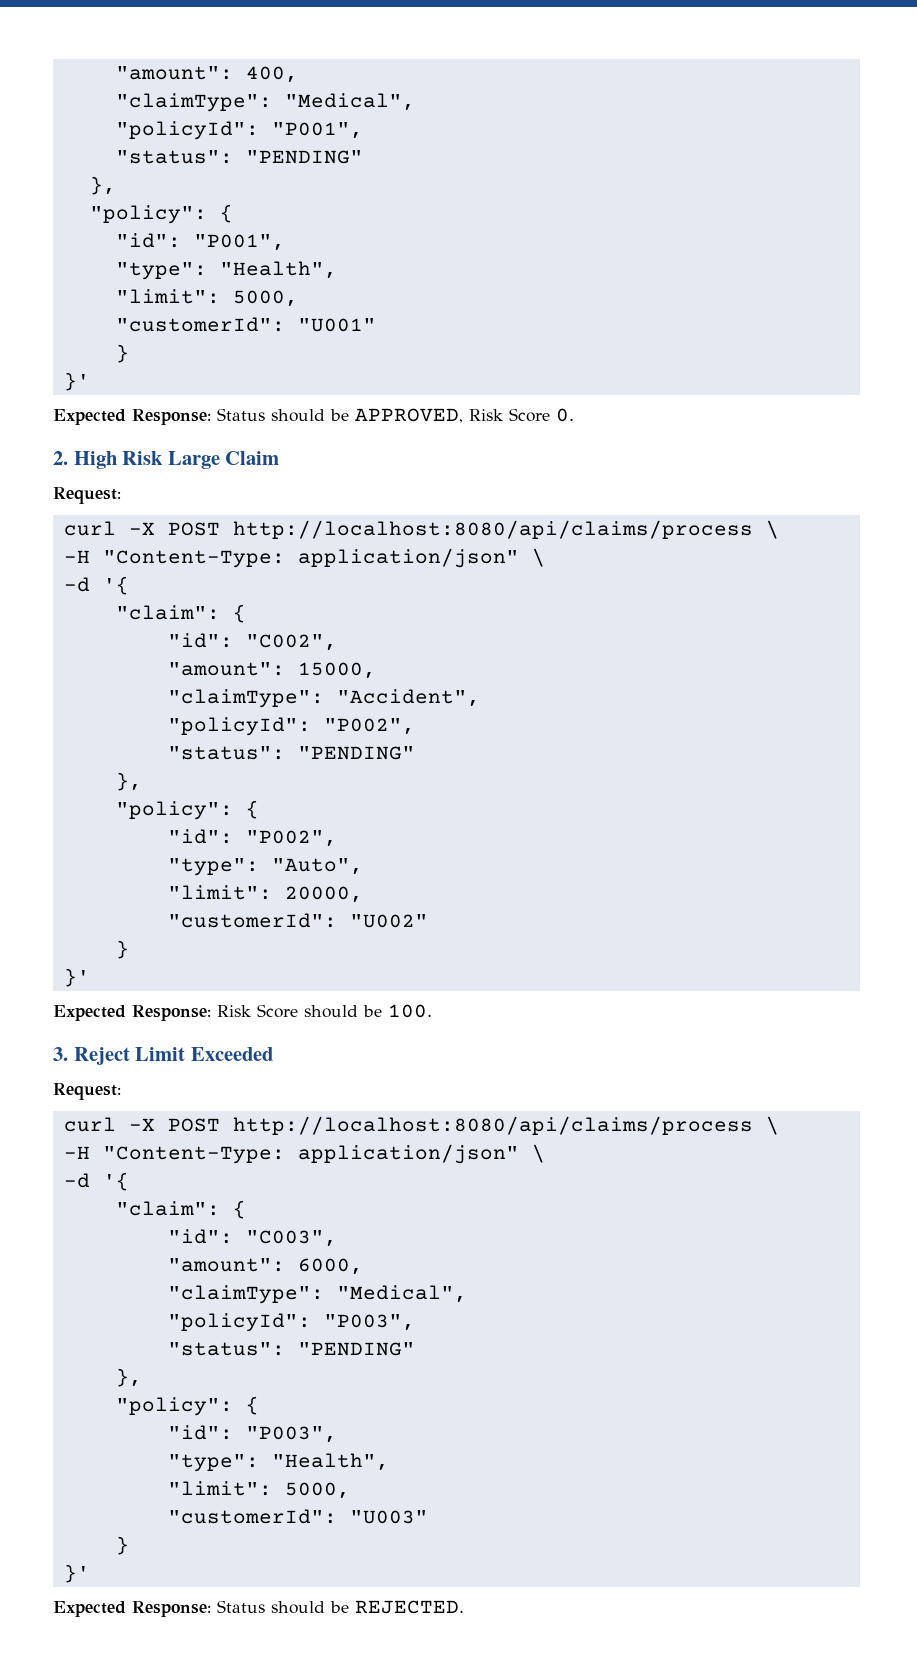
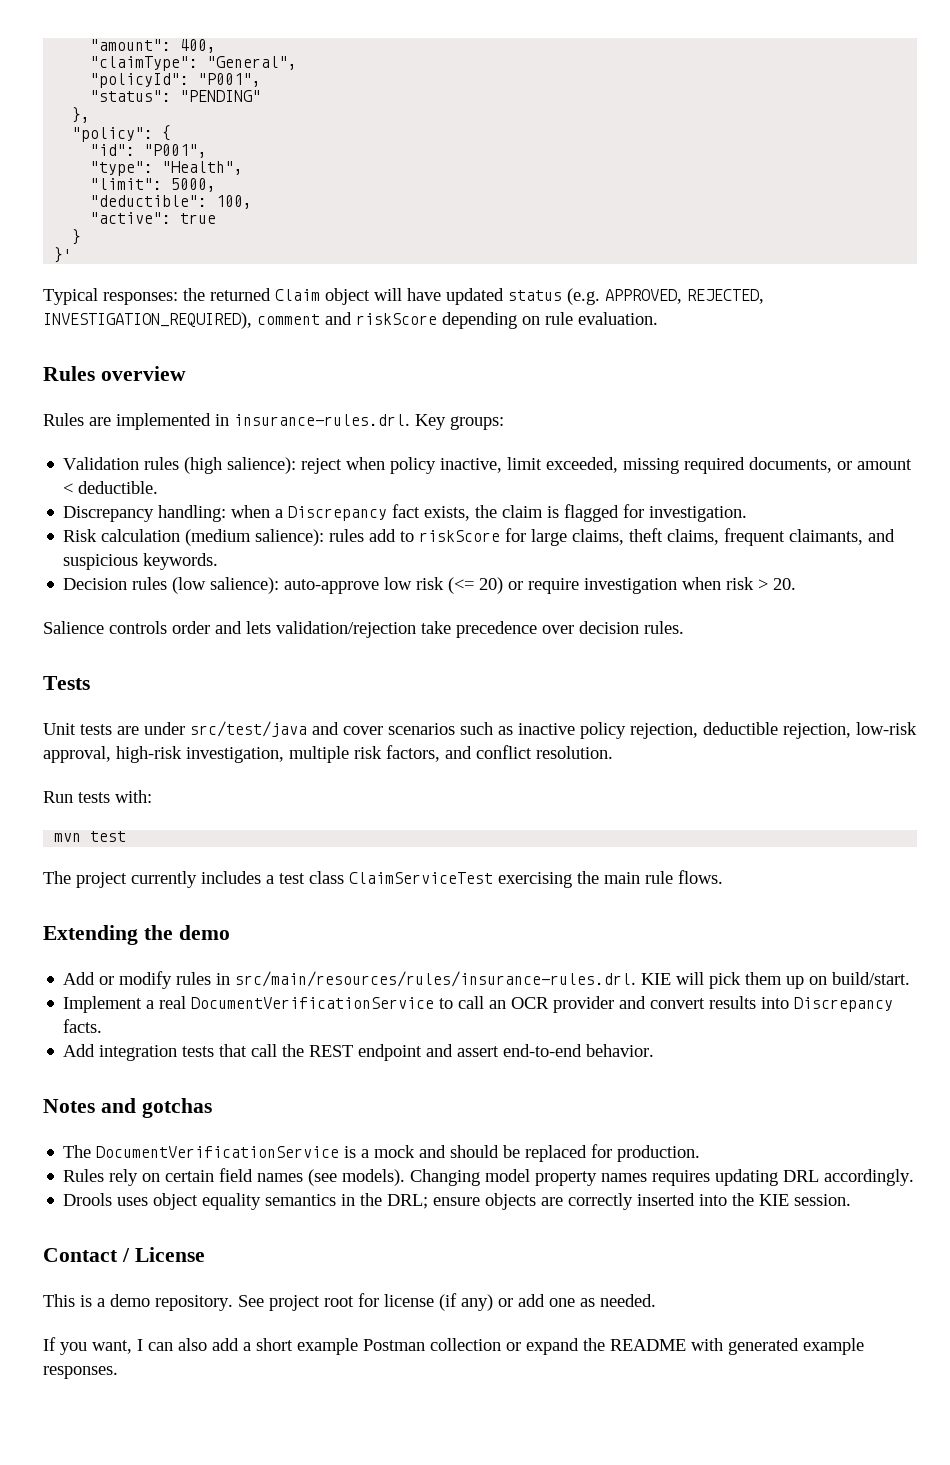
[284,93,415,111] "Medical", -> [207,56,298,70] "General",
[115,317,376,332] [115,344,129,363] [63,372,90,391] [53,408,574,425] [53,451,280,469] [53,487,121,504] [63,520,779,539] [63,548,545,568] [63,576,129,595] [115,604,246,623] [167,633,337,651] [167,662,376,679] [167,689,480,708] [167,717,415,736] [167,746,415,760] [115,772,142,791] [115,800,259,820] [167,829,337,847] [167,858,363,876] [167,885,363,903] [167,913,428,928] [115,940,129,959] [63,968,90,987] [53,1004,432,1021] [53,1047,273,1065] [53,1083,121,1100] [63,1116,779,1135] [63,1144,545,1164] [63,1172,129,1191] [115,1200,246,1219] [167,1229,337,1247] [167,1258,363,1275] [167,1285,467,1304] [167,1313,415,1332] [167,1342,415,1356] [115,1368,142,1387] [115,1396,259,1416] [167,1425,337,1443] [167,1453,389,1472] [167,1481,350,1499] [167,1509,428,1524] [115,1536,129,1555] [63,1564,90,1583] [53,1600,464,1617] "customerId": "U001" // } // }' // Expected Response: Status should be APPROVED, Risk Score 0. // 2. High Risk Large Claim // Request: // curl -X POST http://localhost:8080/api/claims/process \ // -H "Content-Type: application/json" \ // -d '{ // "claim": { // "id": "C002", // "amount": 15000, // "claimType": "Accident", // "policyId": "P002", // "status": "PENDING" // }, // "policy": { // "id": "P002", // "type": "Auto", // "limit": 20000, // "customerId": "U002" // } // }' // Expected Response: Risk Score should be 100. // 3. Reject Limit Exceeded // Request: // curl -X POST http://localhost:8080/api/claims/process \ // -H "Content-Type: application/json" \ // -d '{ // "claim": { // "id": "C003", // "amount": 6000, // "claimType": "Medical", // "policyId": "P003", // "status": "PENDING" // }, // "policy": { // "id": "P003", // "type": "Health", // "limit": 5000, // "customerId": "U003" // } // }' // Expected Response: Status should be REJECTED. -> [90,195,253,209] [90,212,217,224] [72,229,82,245] [54,247,73,263] [43,288,764,305] [43,312,658,329] [43,366,186,381] [43,413,504,430] [63,457,913,474] [63,481,159,494] [63,504,748,522] [63,528,896,546] [63,553,219,570] [63,577,797,594] [43,621,684,638] [43,676,90,690] [43,721,917,739] [43,745,613,763] [43,790,152,803] [54,831,127,842] [43,870,723,888] [43,925,230,945] [63,971,911,989] [63,996,894,1013] [63,1019,103,1033] [63,1044,655,1061] [43,1098,212,1118] [63,1144,701,1162] [63,1168,915,1186] [63,1193,852,1210] [43,1247,205,1262] [43,1293,656,1311] [43,1337,864,1355] [43,1366,118,1379] "deductible": 100, // "active": true // } // }' // Typical responses: the returned Claim object will have updated status (e.g. APPROVED, REJECTED, INVESTIGATION_REQUIRED), comment and riskScore depending on rule evaluation. // Rules overview // Rules are implemented in insurance-rules.drl. Key groups: // Validation rules (high salience): reject when policy inactive, limit exceeded, missing required documents, or amount < deductible. // Discrepancy handling: when a Discrepancy fact exists, the claim is flagged for investigation. // Risk calculation (medium salience): rules add to riskScore for large claims, theft claims, frequent claimants, and suspicious keywords. // Decision rules (low salience): auto-approve low risk (<= 20) or require investigation when risk > 20. // Salience controls order and lets validation/rejection take precedence over decision rules. // Tests // Unit tests are under src/test/java and cover scenarios such as inactive policy rejection, deductible rejection, low-risk approval, high-risk investigation, multiple risk factors, and conflict resolution. // Run tests with: // mvn test // The project currently includes a test class ClaimServiceTest exercising the main rule flows. // Extending the demo // Add or modify rules in src/main/resources/rules/insurance-rules.drl. KIE will pick them up on build/start. // Implement a real DocumentVerificationService to call an OCR provider and convert results into Discrepancy facts. // Add integration tests that call the REST endpoint and assert end-to-end behavior. // Notes and gotchas // The DocumentVerificationService is a mock and should be replaced for production. // Rules rely on certain field names (see models). Changing model property names requires updating DRL accordingly. // Drools uses object equality semantics in the DRL; ensure objects are correctly inserted into the KIE session. // Contact / License // This is a demo repository. See project root for license (if any) or add one as needed. // If you want, I can also add a short example Postman collection or expand the README with generated example responses.

